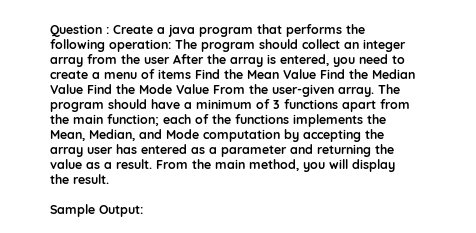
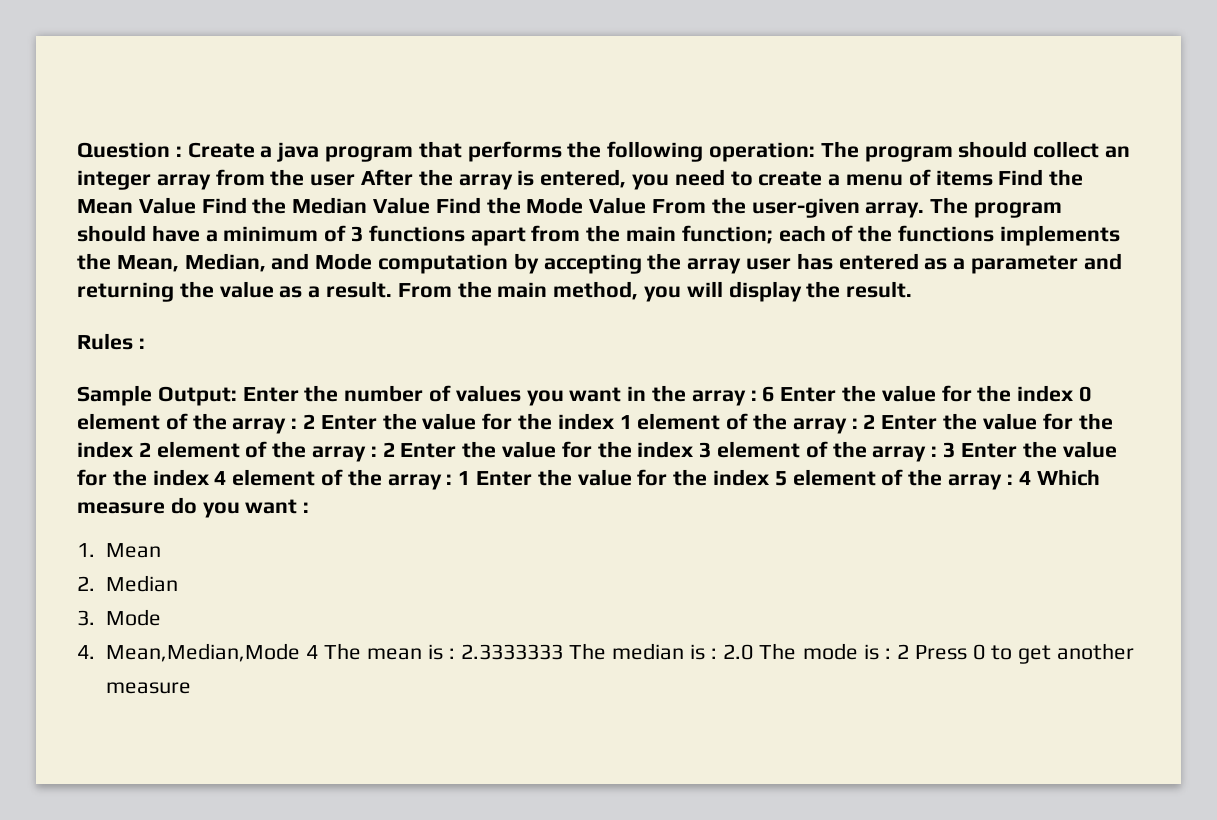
(109, 179) none -> [77,333,145,350] // Rules :
(143, 211) none -> [242,385,1092,406] [77,413,1113,434] [77,441,1117,462] [77,469,1100,490] [77,497,310,518] [77,543,161,558] [77,575,178,592] [77,609,161,626] [77,643,1135,664] [105,682,191,694] Enter the number of values you want in the array : 6 Enter the value for the index 0 element of the array : 2 Enter the value for the index 1 element of the array : 2 Enter the value for the index 2 element of the array : 2 Enter the value for the index 3 element of the array : 3 Enter the value for the index 4 element of the array : 1 Enter the value for the index 5 element of the array : 4 Which measure do you want : // 1. Mean // 2. Median // 3. Mode // 4. Mean,Median,Mode 4 The mean is : 2.3333333 The median is : 2.0 The mode is : 2 Press 0 to get another measure

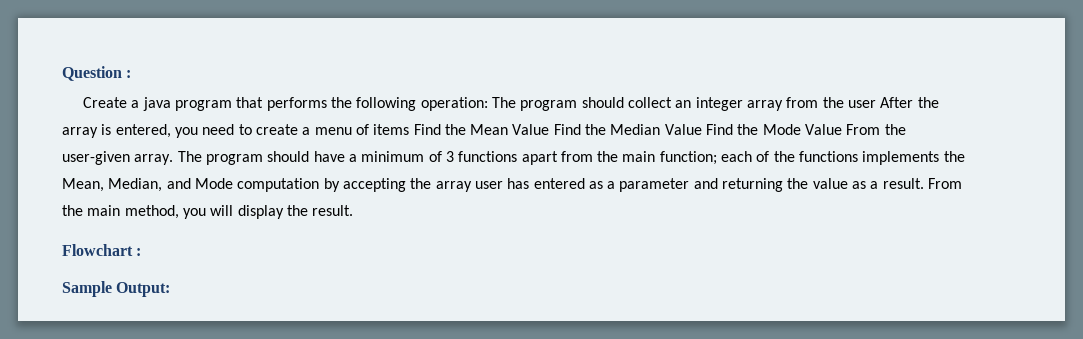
(182, 151) none -> (132, 74) //
[77,333,133,350] Rules -> [62,244,133,256] Flowchart
[242,385,1092,406] [77,413,1113,434] [77,441,1117,462] [77,469,1100,490] [77,497,310,518] [77,543,161,558] [77,575,178,592] [77,609,161,626] [77,643,1135,664] [105,682,191,694] Enter the number of values you want in the array : 6 Enter the value for the index 0 element of the array : 2 Enter the value for the index 1 element of the array : 2 Enter the value for the index 2 element of the array : 2 Enter the value for the index 3 element of the array : 3 Enter the value for the index 4 element of the array : 1 Enter the value for the index 5 element of the array : 4 Which measure do you want : // 1. Mean // 2. Median // 3. Mode // 4. Mean,Median,Mode 4 The mean is : 2.3333333 The median is : 2.0 The mode is : 2 Press 0 to get another measure -> (171, 289) none

